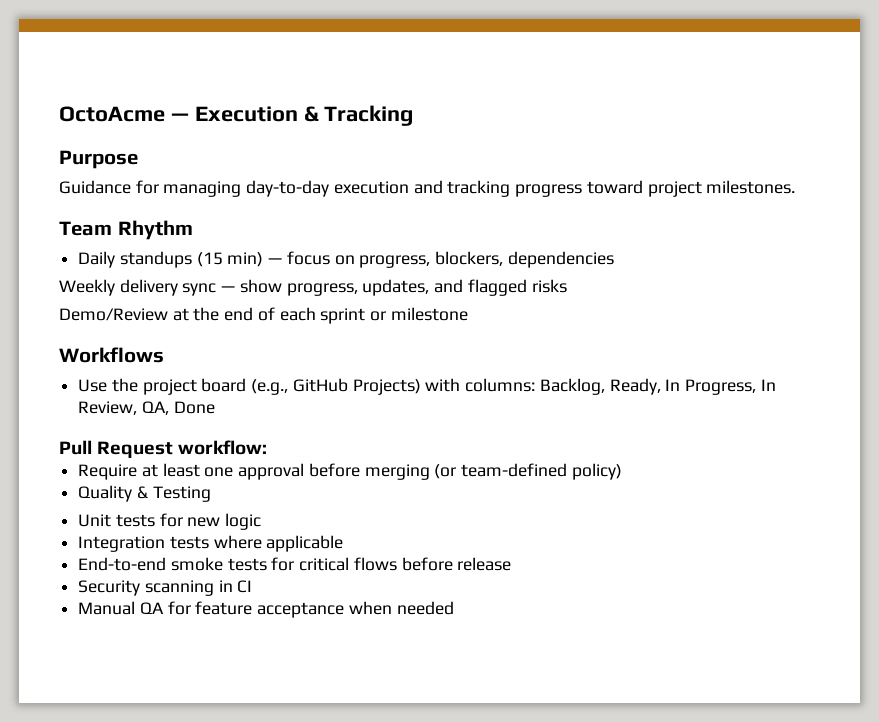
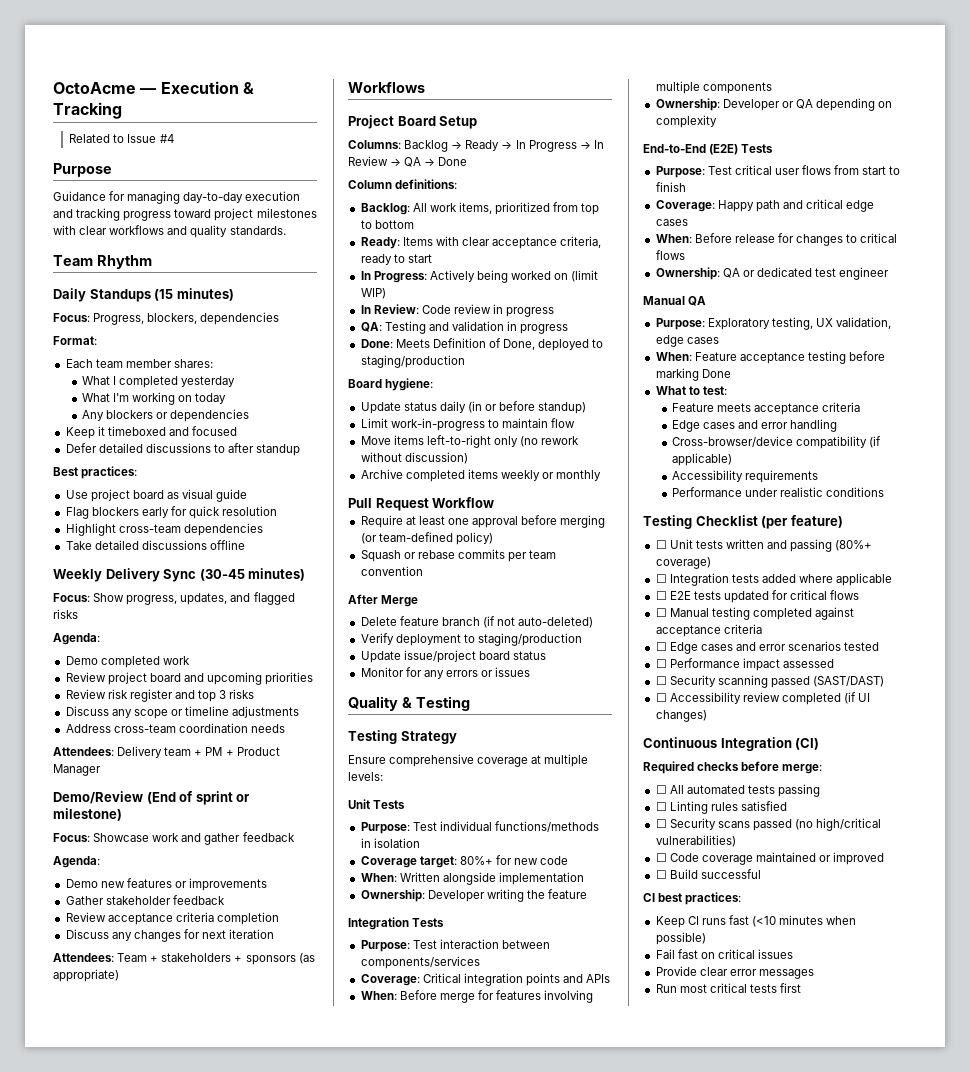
(413, 115) none -> [69,134,174,143] // Related to Issue #4
[706,180,796,194] [59,220,193,240] [78,251,614,268] [59,279,282,296] milestones. // Team Rhythm // Daily standups (15 min) — focus on progress, blockers, dependencies // Weekly delivery sync — show -> [256,208,317,218] [53,225,286,238] [53,255,152,269] [53,288,234,302] [53,312,280,325] [53,336,97,345] [65,359,213,368] [81,376,236,388] [81,392,227,405] [81,409,250,422] [65,426,238,439] [65,443,301,456] [53,466,138,479] [65,489,248,502] [65,506,278,519] [65,523,263,536] [65,540,245,550] [53,568,306,582] [53,593,125,602] milestones with clear workflows and quality standards. // Team Rhythm // Daily Standups (15 minutes) // Focus: Progress, blockers, dependencies // Format: // Each team member shares: // What I completed yesterday // What I'm working on today // Any blockers or dependencies // Keep it timeboxed and focused // Defer detailed discussions to after standup // Best practices: // Use project board as visual guide // Flag blockers early for quick resolution // Highlight cross-team dependencies // Take detailed discussions offline // Weekly Delivery Sync (30-45 minutes) // Focus: Show
[59,307,468,324] [59,347,164,363] [78,378,776,395] [78,401,215,415] Demo/Review at the end of each sprint or milestone // Workflows // Use the project board (e.g., GitHub Projects) with columns: Backlog, Ready, In Progress, In Review, QA, Done -> [53,633,100,645] [65,656,190,668] [65,672,314,685] [65,689,255,702] [65,706,300,719] [65,723,285,733] [53,746,280,758] [53,764,101,776] [53,791,251,805] [53,808,122,821] [53,832,295,845] [53,856,100,868] [65,878,268,891] [65,895,225,905] [65,912,279,925] [65,929,275,942] [53,953,315,965] [53,969,119,982] [348,82,425,93] [348,115,478,129] [348,140,604,152] [348,156,468,167] [348,179,458,189] [360,202,600,215] [360,220,414,229] [360,236,602,249] [360,254,432,265] [360,270,599,283] [360,288,386,299] [360,304,555,317] [360,321,569,334] [360,338,604,351] [360,355,465,368] [348,378,434,391] [360,401,587,414] [360,418,576,431] [360,435,580,448] [360,452,468,464] [360,469,602,482] Agenda: // Demo completed work // Review project board and upcoming priorities // Review risk register and top 3 risks // Discuss any scope or timeline adjustments // Address cross-team coordination needs // Attendees: Delivery team + PM + Product Manager // Demo/Review (End of sprint or milestone) // Focus: Showcase work and gather feedback // Agenda: // Demo new features or improvements // Gather stakeholder feedback // Review acceptance criteria completion // Discuss any changes for next iteration // Attendees: Team + stakeholders + sponsors (as appropriate) // Workflows // Project Board Setup // Columns: Backlog → Ready → In Progress → In Review → QA → Done // Column definitions: // Backlog: All work items, prioritized from top to bottom // Ready: Items with clear acceptance criteria, ready to start // In Progress: Actively being worked on (limit WIP) // In Review: Code review in progress // QA: Testing and validation in progress // Done: Meets Definition of Done, deployed to staging/production // Board hygiene: // Update status daily (in or before standup) // Limit work-in-progress to maintain flow // Move items left-to-right only (no rework without discussion) // Archive completed items weekly or monthly
[178,440,268,455] workflow: -> [432,497,495,508] Workflow
[78,485,211,502] [78,513,262,530] Quality & Testing // Unit tests for new logic // -> [360,549,557,562] [360,566,423,576] [348,594,419,607] [360,616,594,628] [360,633,582,646] [360,650,546,663] [360,667,531,679] [348,696,470,711] [348,730,457,744] [348,754,589,767] [348,772,383,781] [348,799,406,809] [360,821,599,834] [360,838,420,848] [360,855,569,868] [360,872,584,885] [360,889,588,902] [348,917,445,930] [360,939,550,952] [360,956,480,969] [360,973,611,986] [360,990,594,1003] [655,81,772,94] [655,98,893,111] [655,115,717,128] [643,144,774,155] [655,165,901,178] [655,182,686,192] [655,199,875,212] [655,219,688,226] [655,233,898,246] [655,250,685,260] [655,267,890,280] [643,296,707,306] [655,317,892,330] [655,335,719,347] [655,351,886,364] [655,368,731,381] [655,386,727,395] [671,402,861,415] [671,419,838,432] [671,436,882,449] [671,453,732,466] [671,470,818,483] [671,487,885,497] [643,515,843,529] [655,539,873,552] [655,557,711,569] [655,574,667,583] Squash or rebase commits per team convention // After Merge // Delete feature branch (if not auto-deleted) // Verify deployment to staging/production // Update issue/project board status // Monitor for any errors or issues // Quality & Testing // Testing Strategy // Ensure comprehensive coverage at multiple levels: // Unit Tests // Purpose: Test individual functions/methods in isolation // Coverage target: 80%+ for new code // When: Written alongside implementation // Ownership: Developer writing the feature // Integration Tests // Purpose: Test interaction between components/services // Coverage: Critical integration points and APIs // When: Before merge for features involving multiple components // Ownership: Developer or QA depending on complexity // End-to-End (E2E) Tests // Purpose: Test critical user flows from start to finish // Coverage: Happy path and critical edge cases // When: Before release for changes to critical flows // Ownership: QA or dedicated test engineer // Manual QA // Purpose: Exploratory testing, UX validation, edge cases // When: Feature acceptance testing before marking Done // What to test: // Feature meets acceptance criteria // Edge cases and error handling // Cross-browser/device compatibility (if applicable) // Accessibility requirements // Performance under realistic conditions // Testing Checklist (per feature) // ☐ Unit tests written and passing (80%+ coverage) // ☐
(209, 542) none -> [761,574,796,583] added
[78,557,267,571] End-to-end smoke tests -> [655,591,769,603] ☐ E2E tests updated
[401,557,512,571] [78,580,253,596] [78,601,454,618] before release // Security scanning in CI // Manual QA for feature acceptance when needed -> [655,607,855,620] [655,624,762,637] [655,641,880,654] [655,658,834,671] [655,675,885,688] [655,692,871,705] [655,710,707,722] [643,737,820,751] [643,761,823,774] [655,784,821,797] [655,801,787,814] [655,818,882,831] [655,835,736,847] [655,852,885,865] [655,869,761,879] [643,892,742,905] [655,915,857,928] [655,932,706,945] [655,949,794,959] [655,966,814,979] [655,983,802,993] // ☐ Manual testing completed against acceptance criteria // ☐ Edge cases and error scenarios tested // ☐ Performance impact assessed // ☐ Security scanning passed (SAST/DAST) // ☐ Accessibility review completed (if UI changes) // Continuous Integration (CI) // Required checks before merge: // ☐ All automated tests passing // ☐ Linting rules satisfied // ☐ Security scans passed (no high/critical vulnerabilities) // ☐ Code coverage maintained or improved // ☐ Build successful // CI best practices: // Keep CI runs fast (<10 minutes when possible) // Fail fast on critical issues // Provide clear error messages // Run most critical tests first

